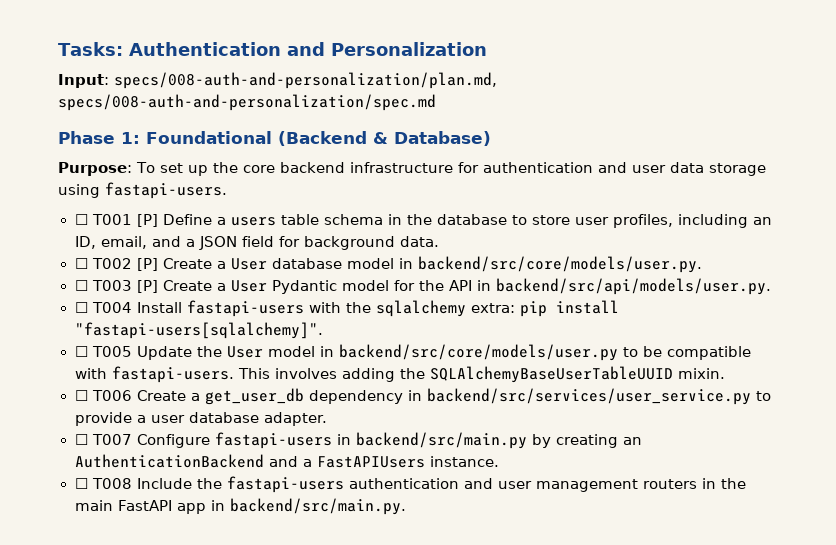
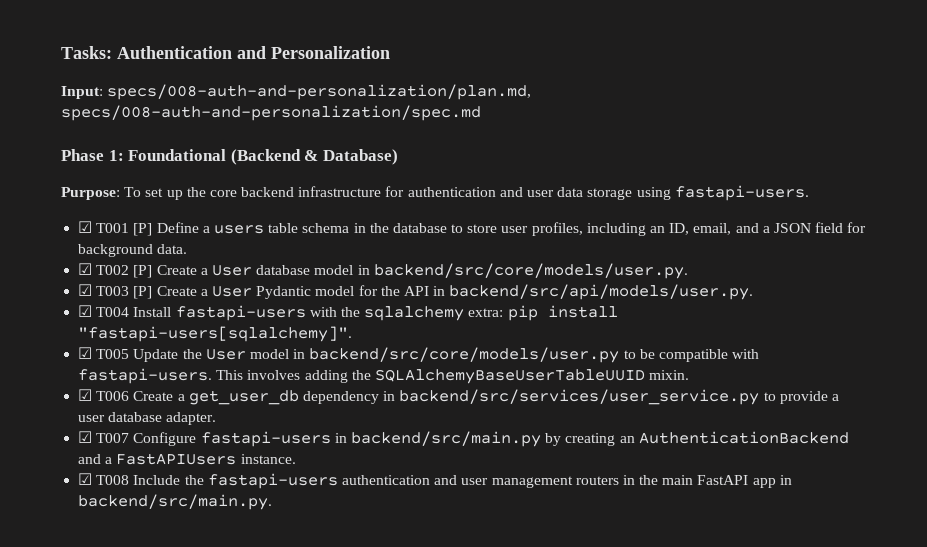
[74,214,88,225] ☐ -> [78,221,93,233] ☑
[74,258,88,269] ☐ -> [78,263,93,275] ☑
[74,280,88,291] ☐ -> [78,284,93,296] ☑
[74,302,88,313] ☐ -> [78,305,93,317] ☑
[74,346,88,357] ☐ -> [78,347,93,359] ☑
[74,390,88,401] ☐ -> [78,389,93,401] ☑
[74,434,88,445] ☐ -> [78,431,93,443] ☑
[74,478,88,489] ☐ -> [78,473,93,485] ☑

